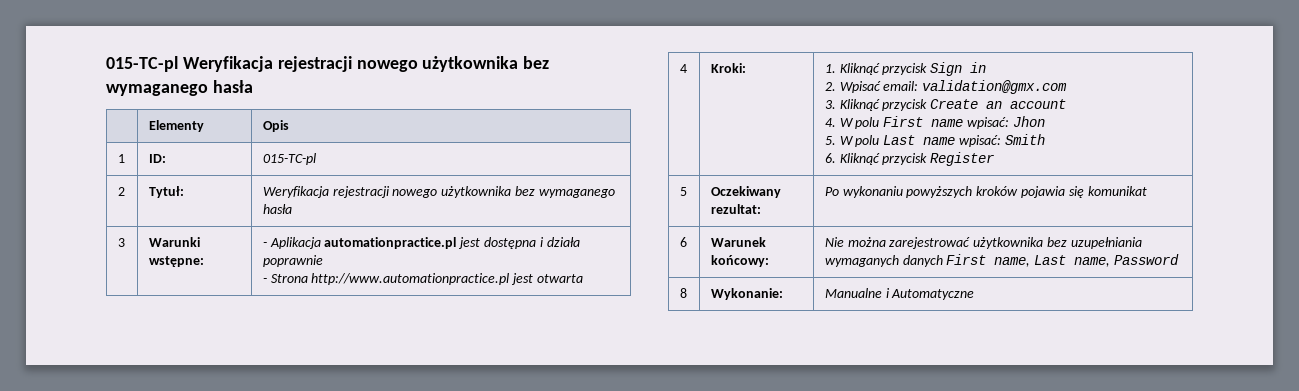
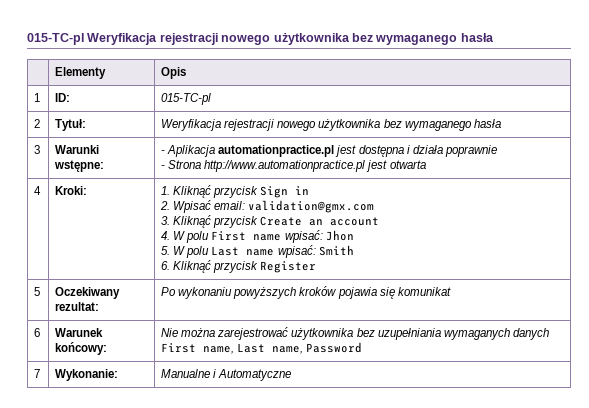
[679,288,687,298] 8 -> [34,369,41,378] 7

